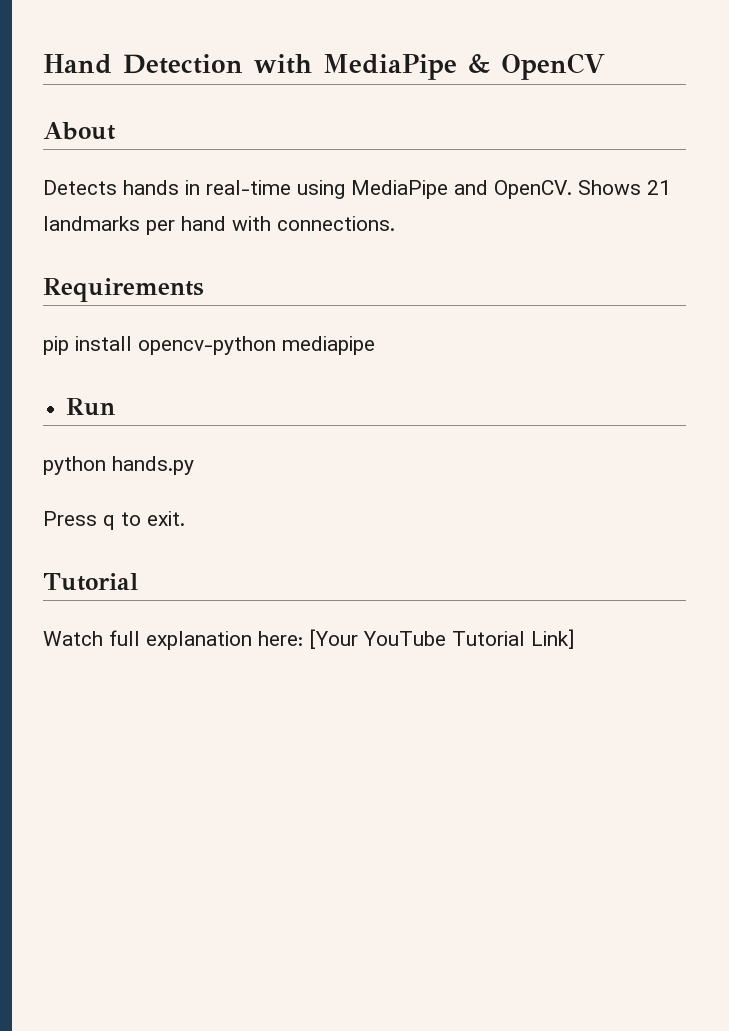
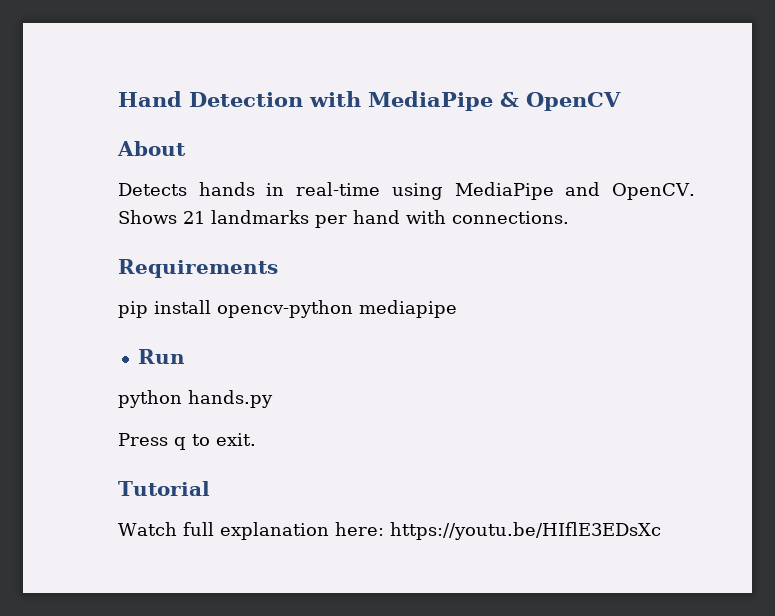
[309,629,575,649] [Your YouTube Tutorial Link] -> [389,522,661,540] https://youtu.be/HIflE3EDsXc

